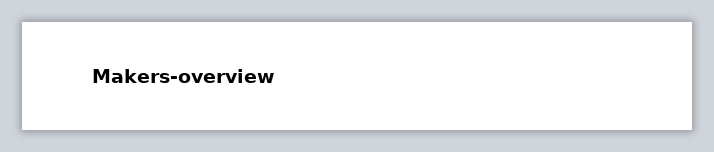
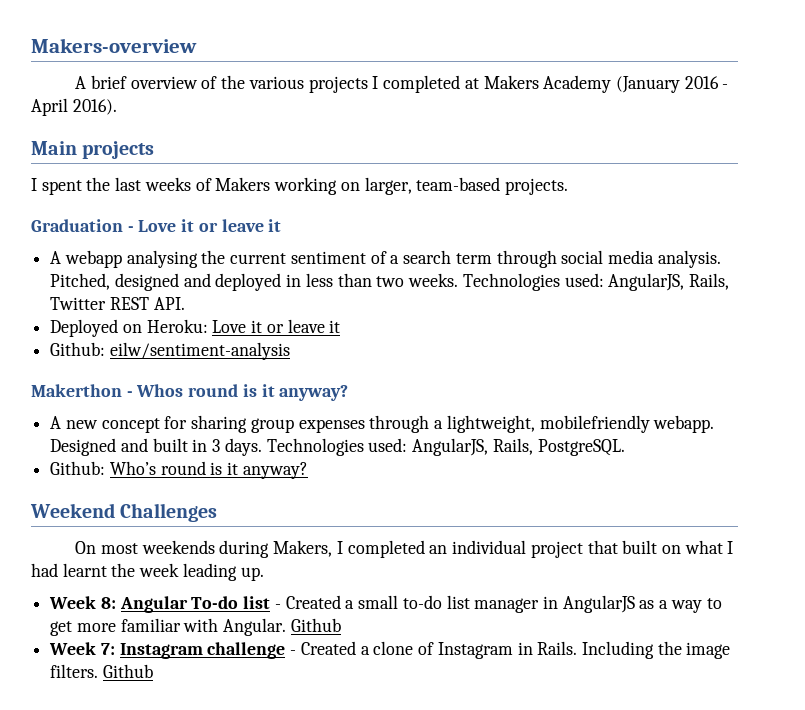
(275, 76) none -> [75,75,729,93] [31,98,117,116] [31,141,155,159] [31,177,568,195] [31,219,282,232] [50,250,721,268] [50,273,729,291] [50,297,185,310] [50,319,341,337] [50,342,290,360] [31,384,349,401] [50,415,715,433] [50,438,625,456] [50,461,308,479] [30,503,218,522] [75,540,734,558] [31,563,264,581] [49,595,722,613] [50,618,341,636] [49,641,731,659] [50,664,153,678] // A brief overview of the various projects I completed at Makers Academy (January 2016 - April 2016). // Main projects // I spent the last weeks of Makers working on larger, team-based projects. // Graduation - Love it or leave it // A webapp analysing the current sentiment of a search term through social media analysis. Pitched, designed and deployed in less than two weeks. Technologies used: AngularJS, Rails, Twitter REST API. // Deployed on Heroku: Love it or leave it // Github: eilw/sentiment-analysis // Makerthon - Whos round is it anyway? // A new concept for sharing group expenses through a lightweight, mobilefriendly webapp. Designed and built in 3 days. Technologies used: AngularJS, Rails, PostgreSQL. // Github: Who’s round is it anyway? // Weekend Challenges // On most weekends during Makers, I completed an individual project that built on what I had learnt the week leading up. // Week 8: Angular To-do list - Created a small to-do list manager in AngularJS as a way to get more familiar with Angular. Github // Week 7: Instagram challenge - Created a clone of Instagram in Rails. Including the image filters. Github

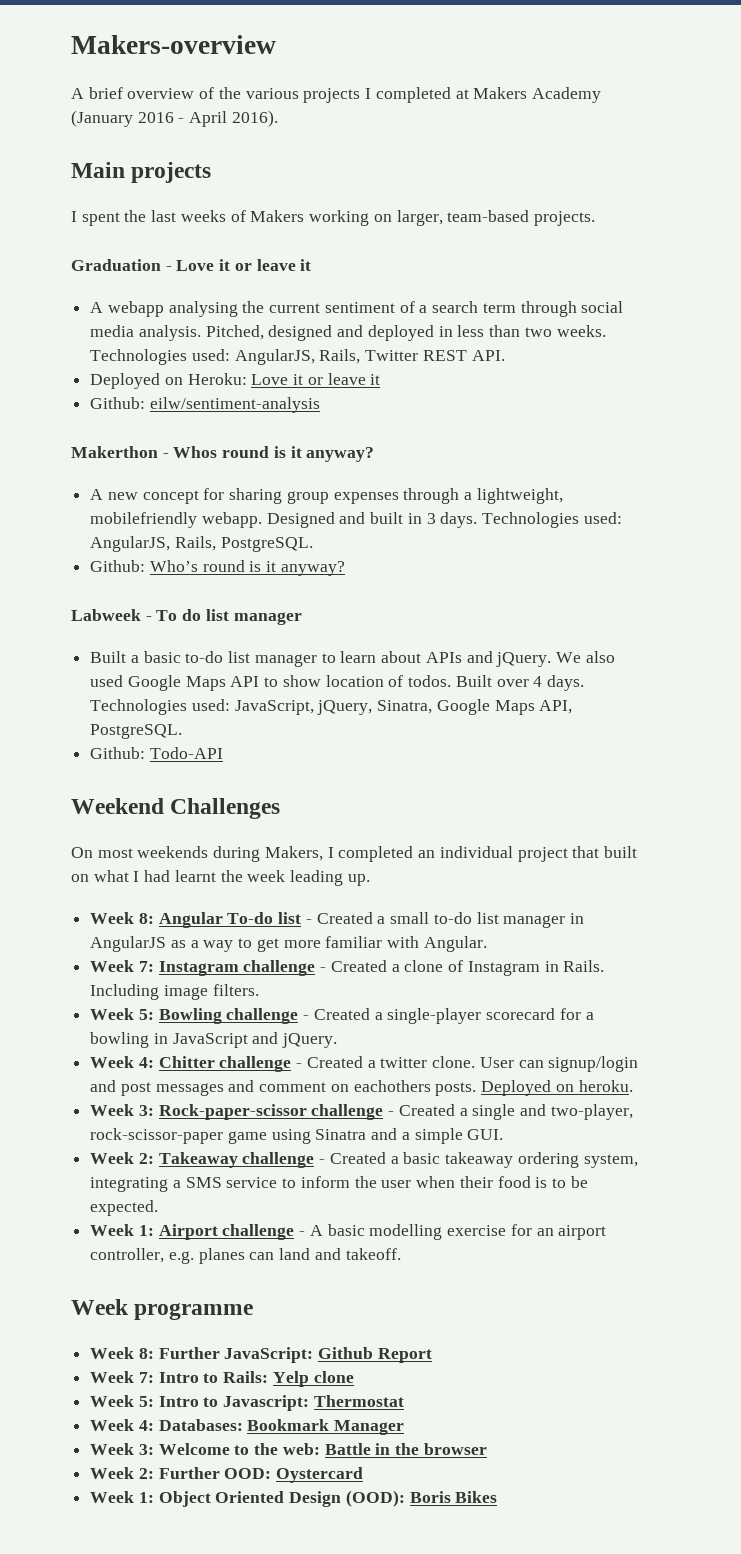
(308, 470) none -> [71,609,302,625] [90,651,615,667] [90,675,584,691] [90,699,573,715] [90,724,183,739] [90,747,223,759] // Labweek - To do list manager // Built a basic to-do list manager to learn about APIs and jQuery. We also used Google Maps API to show location of todos. Built over 4 days. Technologies used: JavaScript, jQuery, Sinatra, Google Maps API, PostgreSQL. // Github: Todo-API
[290,618,341,632] Github -> (487, 944) none
[657,641,682,655] the -> (160, 992) none
[102,664,153,678] Github -> [90,1008,594,1024] [90,1032,338,1048] [90,1056,639,1072] [90,1080,633,1096] [90,1104,633,1120] [90,1128,504,1144] [90,1152,638,1168] [90,1176,588,1192] [90,1200,159,1216] [90,1224,607,1240] [90,1248,401,1264] [71,1299,254,1320] [90,1347,432,1363] [90,1371,354,1387] [90,1395,404,1411] [90,1419,405,1435] [90,1443,487,1455] [90,1467,364,1483] [90,1490,498,1507] // Week 5: Bowling challenge - Created a single-player scorecard for a bowling in JavaScript and jQuery. // Week 4: Chitter challenge - Created a twitter clone. User can signup/login and post messages and comment on eachothers posts. Deployed on heroku. // Week 3: Rock-paper-scissor challenge - Created a single and two-player, rock-scissor-paper game using Sinatra and a simple GUI. // Week 2: Takeaway challenge - Created a basic takeaway ordering system, integrating a SMS service to inform the user when their food is to be expected. // Week 1: Airport challenge - A basic modelling exercise for an airport controller, e.g. planes can land and takeoff. // Week programme // Week 8: Further JavaScript: Github Report // Week 7: Intro to Rails: Yelp clone // Week 5: Intro to Javascript: Thermostat // Week 4: Databases: Bookmark Manager // Week 3: Welcome to the web: Battle in the browser // Week 2: Further OOD: Oystercard // Week 1: Object Oriented Design (OOD): Boris Bikes

